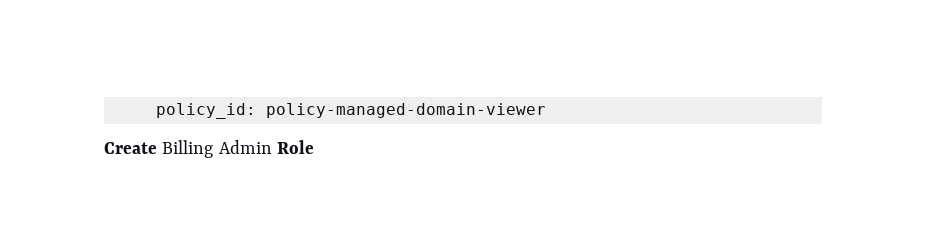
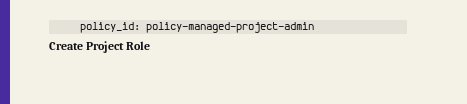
[266,103,546,118] policy-managed-domain-viewer -> [146,22,315,33] policy-managed-project-admin
[162,140,272,158] Billing Admin -> [86,41,125,53] Project

